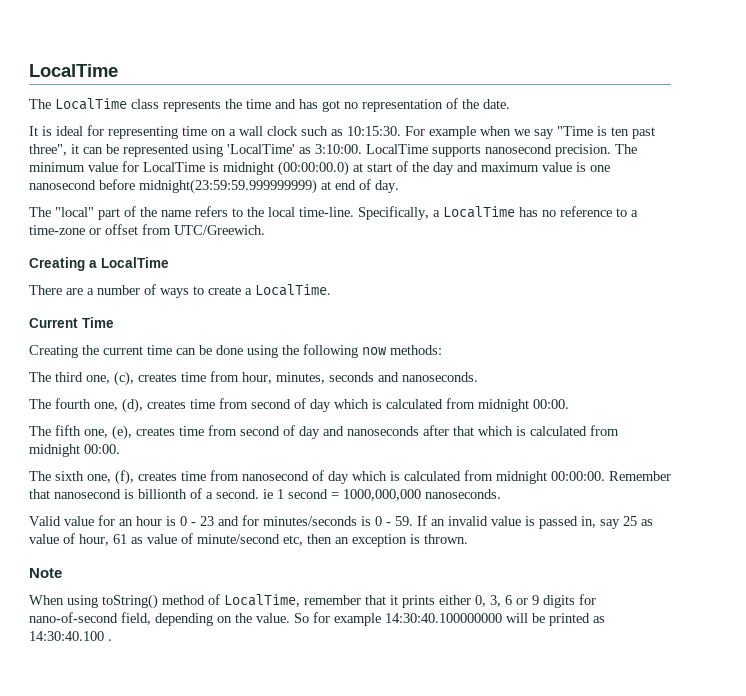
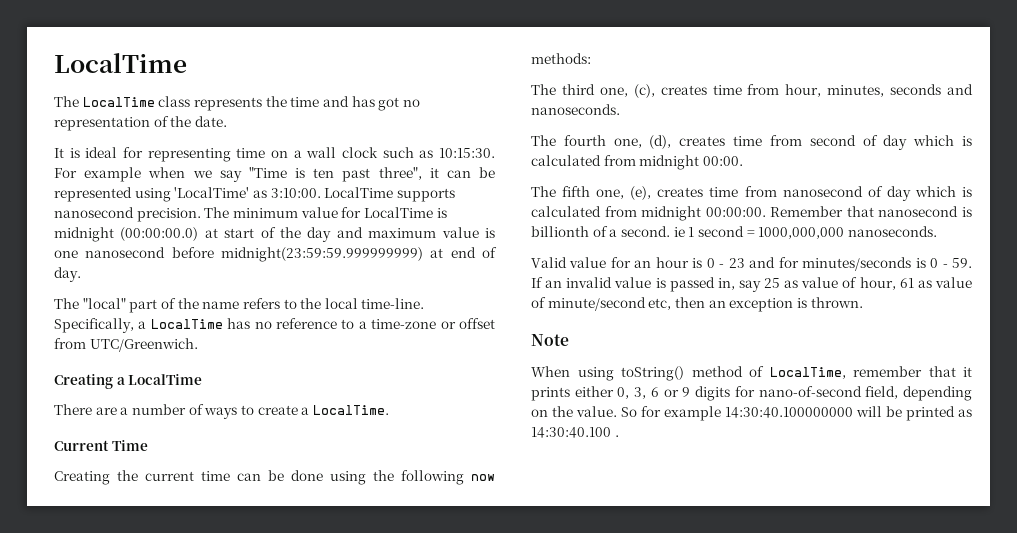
[174,225,265,235] UTC/Greewich. -> [89,338,198,352] UTC/Greenwich.
[240,425,619,439] [29,444,120,457] [29,470,239,485] second of day and nanoseconds after that which is calculated from midnight 00:00. // The sixth one, (f), creates time from -> (777, 191) none

